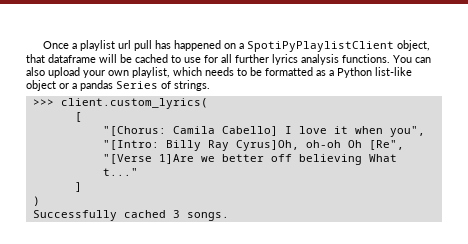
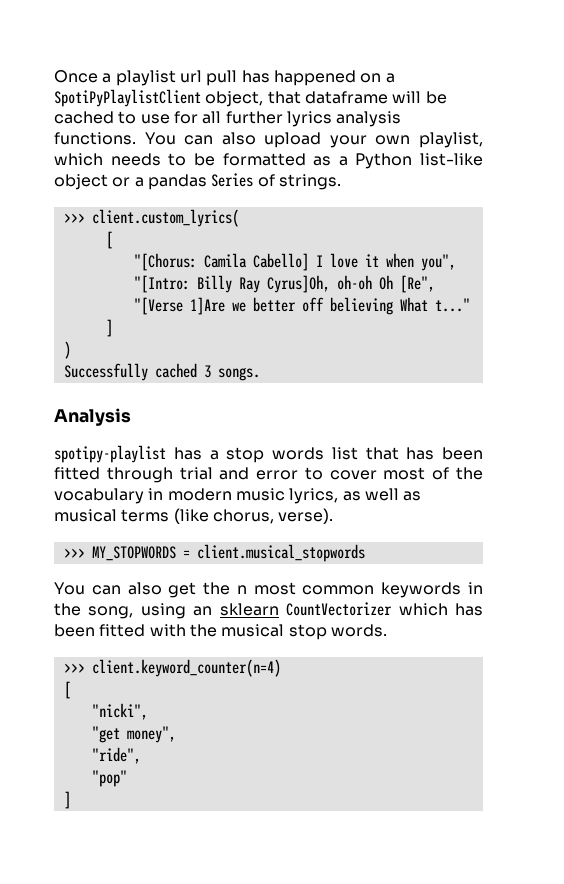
(229, 216) none -> [54,408,131,426] [54,445,483,463] [54,467,483,483] [54,488,422,504] [54,508,334,524] [63,544,365,562] [54,582,483,598] [54,602,483,619] [54,624,387,640] [63,659,281,677] [63,681,71,699] [91,703,148,720] [91,726,176,743] [91,747,141,764] [91,770,127,787] [63,791,71,809] // Analysis // spotipy-playlist has a stop words list that has been fitted through trial and error to cover most of the vocabulary in modern music lyrics, as well as musical terms (like chorus, verse). // >>> MY_STOPWORDS = client.musical_stopwords // You can also get the n most common keywords in the song, using an sklearn CountVectorizer which has been fitted with the musical stop words. // >>> client.keyword_counter(n=4) // [ // "nicki", // "get money", // "ride", // "pop" // ]

